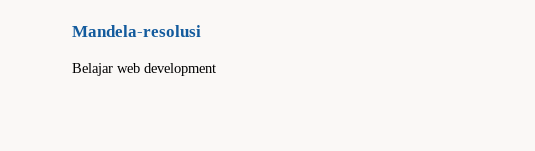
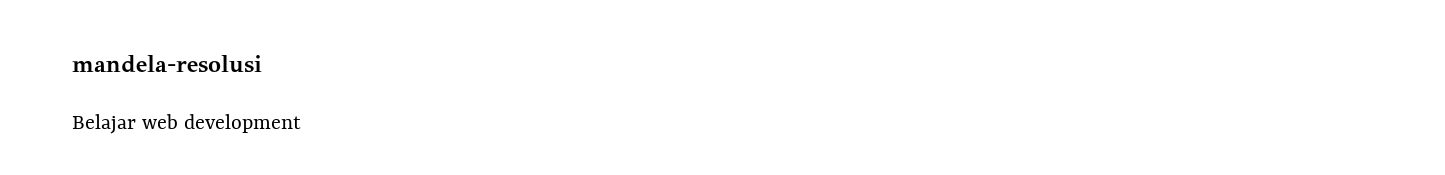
[72,25,201,37] Mandela-resolusi -> [72,55,262,73] mandela-resolusi

